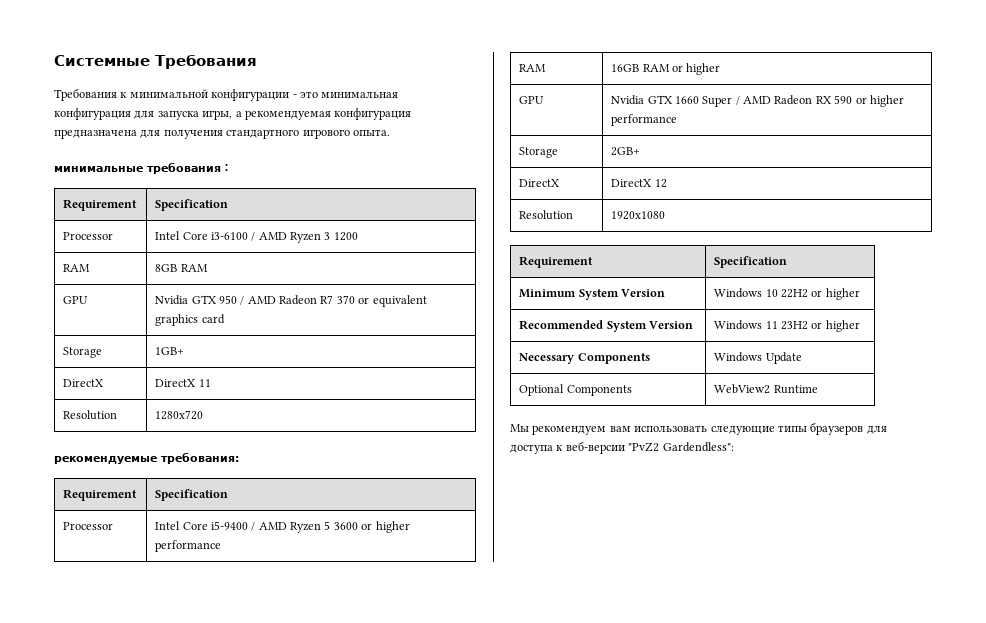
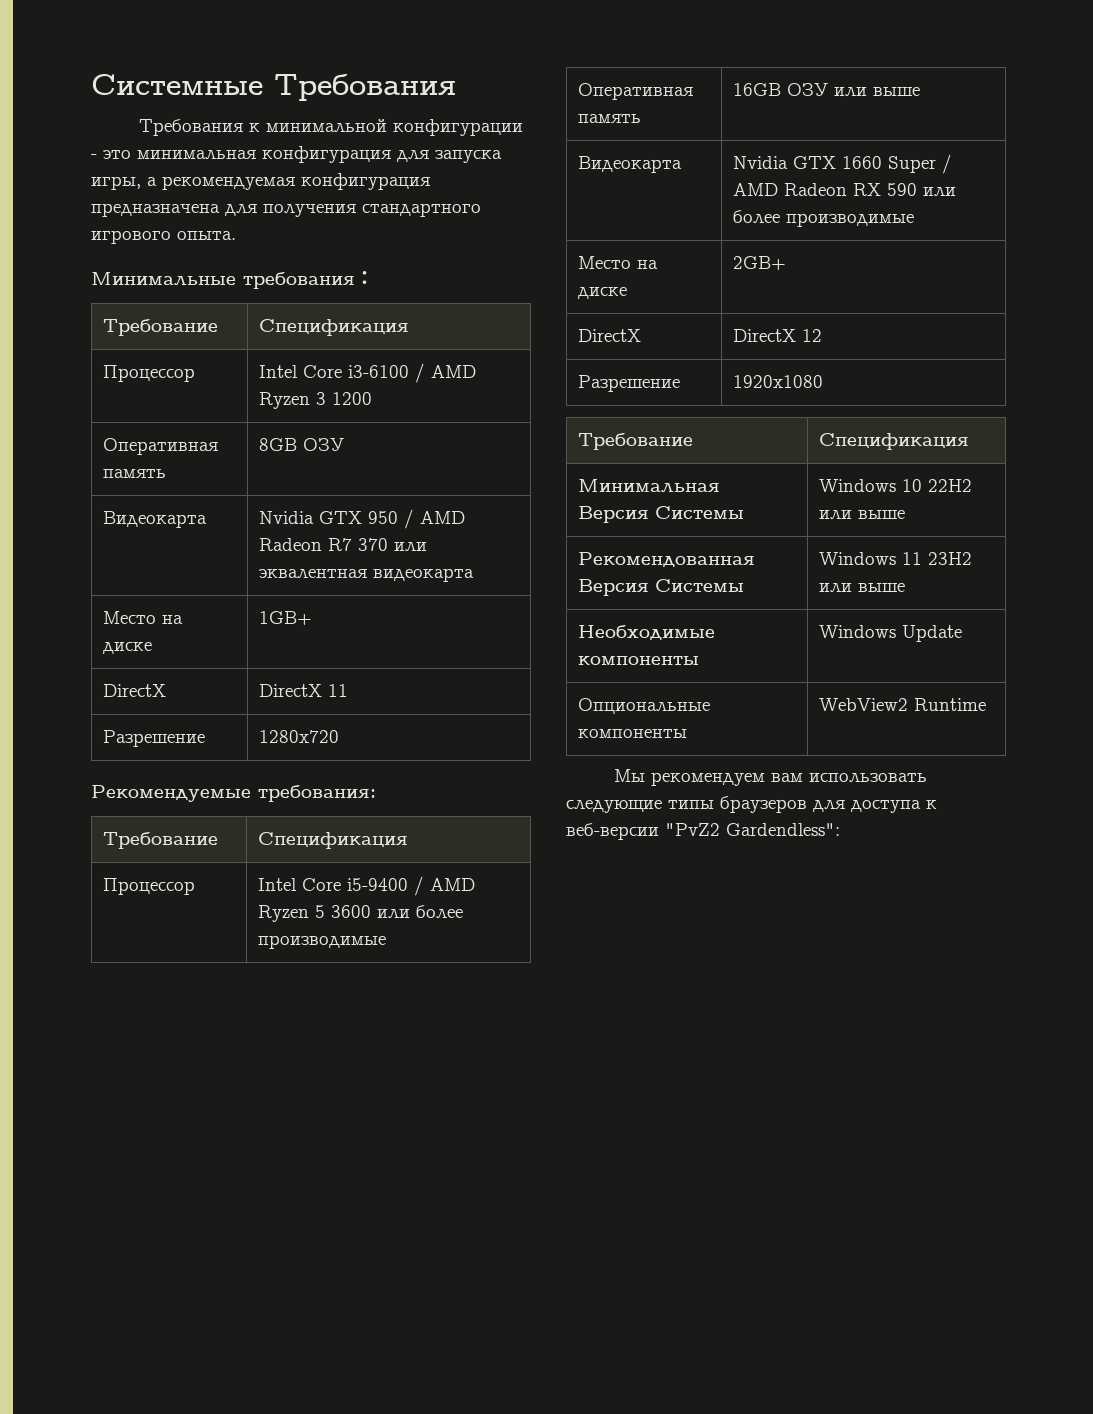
[54,166,143,172] минимальные -> [91,272,236,286] Минимальные
[63,199,138,211] [155,199,229,211] [63,232,114,240] Requirement | Specification // Processor -> [102,319,218,336] [258,319,409,336] [102,365,195,382] Требование | Спецификация // Процессор
[63,264,91,272] RAM -> [102,438,218,455] [102,469,166,478] Оперативная память
[180,264,208,272] [63,296,89,304] RAM // GPU -> [302,438,344,451] [102,511,207,528] ОЗУ // Видеокарта
[358,295,427,307] [155,314,225,326] [63,347,103,358] or equivalent graphics card // Storage -> [393,542,427,552] [258,568,474,582] [102,611,183,624] [102,642,152,654] или эквалентная видеокарта // Место на диске
[63,410,118,420] Resolution -> [102,730,205,747] Разрешение
[54,456,157,464] рекомендуемые -> [91,785,251,802] Рекомендуемые
[63,489,138,501] [155,489,229,501] [63,522,114,530] Requirement | Specification // Processor -> [102,832,218,849] [257,832,408,849] [102,878,195,895] Требование | Спецификация // Процессор
[361,521,410,533] [155,540,222,552] [519,64,547,72] [611,63,721,75] [519,96,545,104] or higher performance // RAM | 16GB RAM or higher // GPU -> [376,905,463,919] [257,935,386,949] [577,83,693,100] [577,114,641,123] [732,83,920,97] [577,156,682,173] или более производимые // Оперативная память | 16GB ОЗУ или выше // Видеокарта
[855,95,904,107] [611,114,678,126] [519,147,559,158] or higher performance // Storage -> [922,187,956,197] [732,210,914,227] [577,256,658,269] [577,287,627,299] или более производимые // Место на диске
[519,210,574,220] Resolution -> [577,375,680,392] Разрешение
[519,256,594,268] [714,256,788,268] [519,289,665,300] [714,288,860,300] [519,320,693,332] Requirement | Specification // Minimum System Version | Windows 10 22H2 or higher // Recommended System Version -> [577,433,693,450] [818,433,969,450] [577,479,720,493] [577,506,744,523] [818,479,972,492] [818,510,905,520] [577,552,755,567] [577,579,744,596] Требование | Спецификация // Минимальная Версия Системы | Windows 10 22H2 или выше // Рекомендованная Версия Системы
[811,320,860,332] [519,353,650,364] or higher // Necessary Components -> [818,583,905,593] [577,625,715,640] [577,656,699,665] или выше // Необходимые компоненты
[519,384,632,396] Optional Components -> [577,698,710,714] [577,729,687,738] Опциональные компоненты

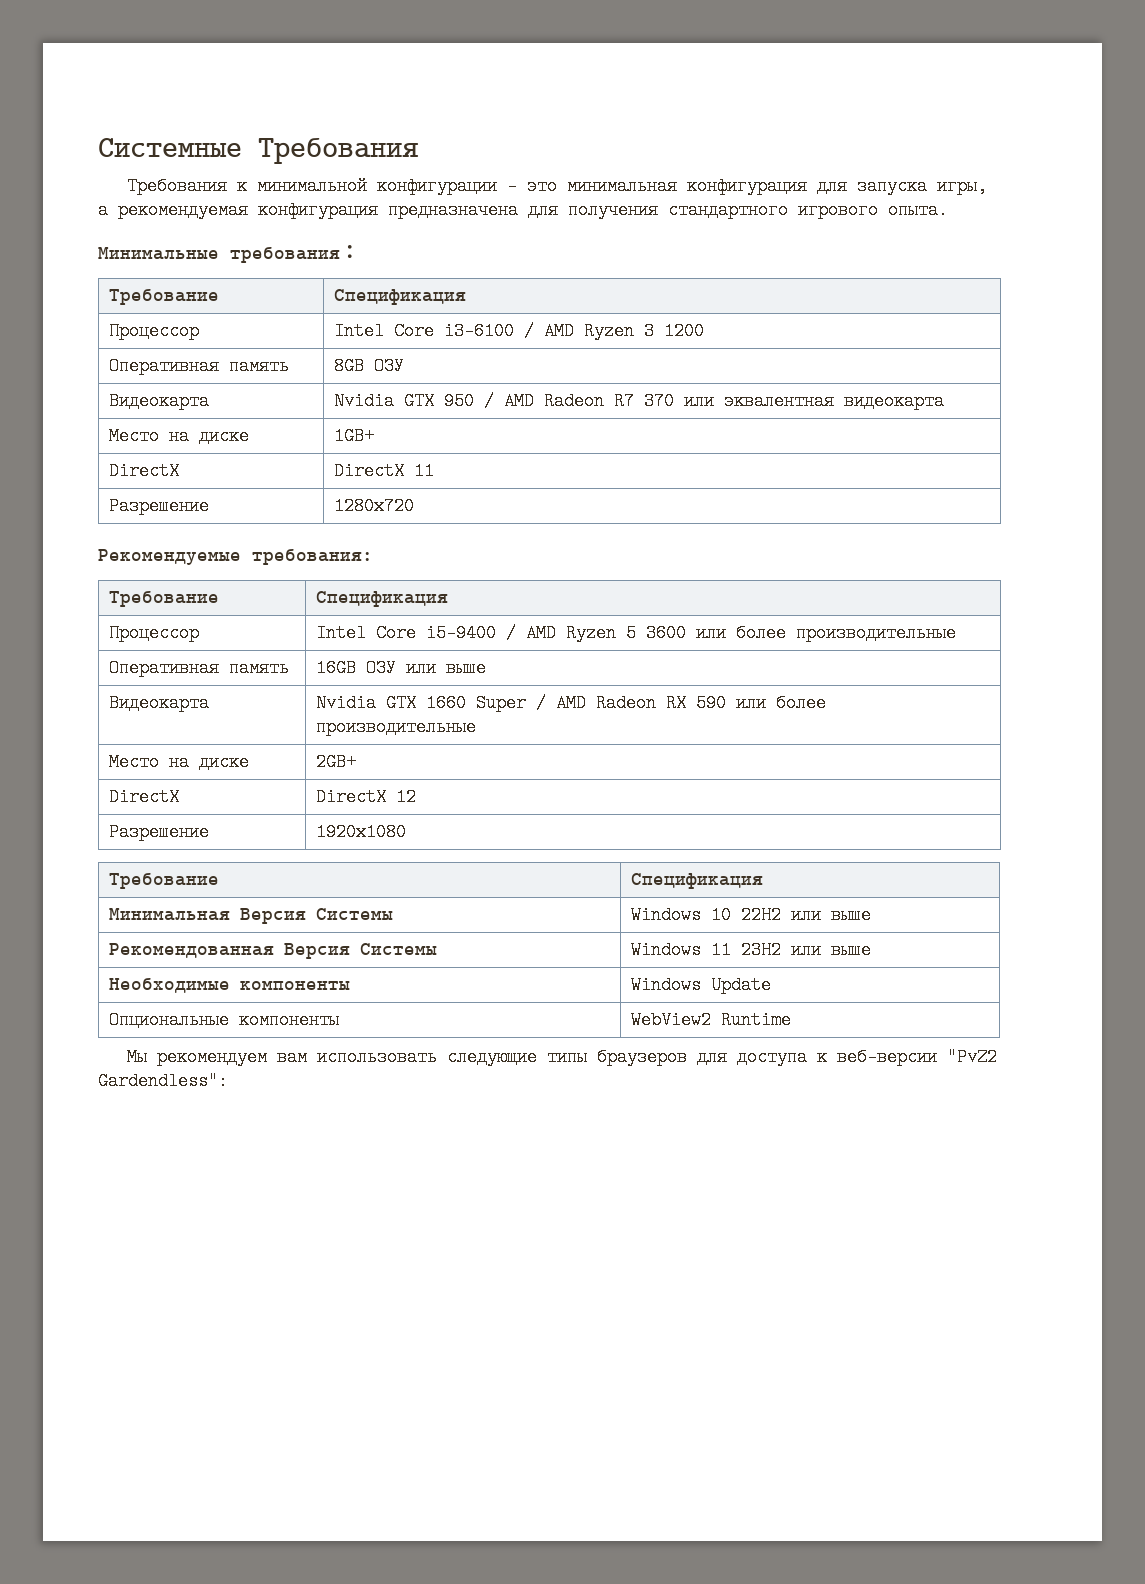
[257,935,386,949] производимые -> [796,625,957,642] производительные
[785,213,914,227] производимые -> [316,719,477,736] производительные

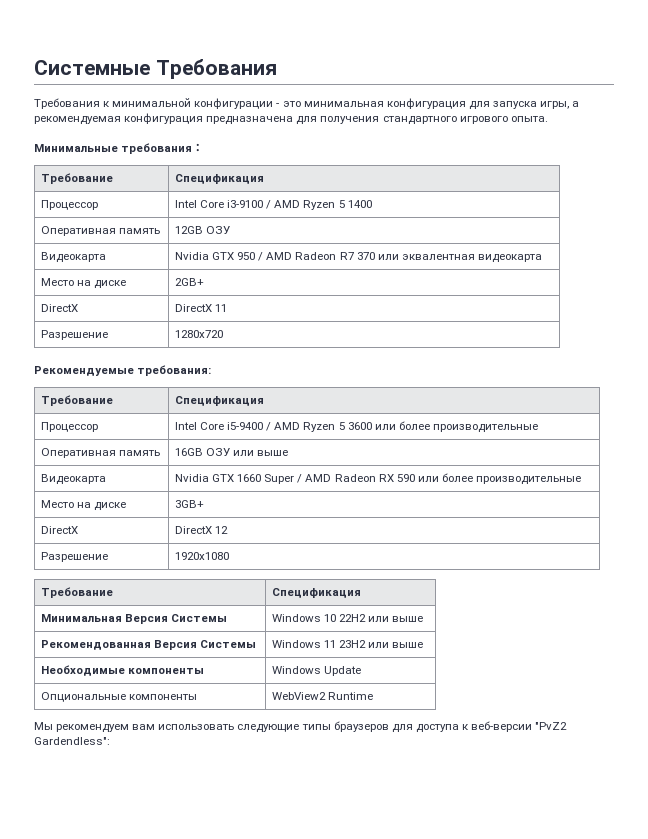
[444,322,705,340] [109,358,290,375] [334,357,365,375] i3-6100 / AMD Ryzen 3 1200 // Оперативная память | 8GB -> [227,200,372,210] [40,226,160,236] [174,226,203,234] i3-9100 / AMD Ryzen 5 1400 // Оперативная память | 12GB
[334,427,375,445] 1GB+ -> [174,278,204,286] 2GB+
[316,753,357,771] 2GB+ -> [174,500,204,508] 3GB+

